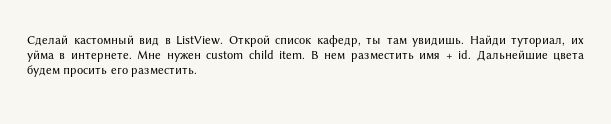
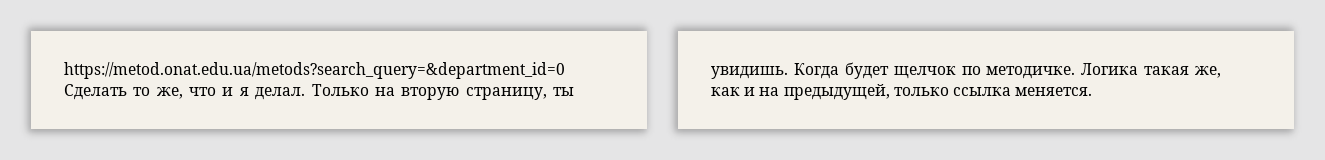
[27,35,585,47] [27,50,584,62] [27,65,198,77] Сделай кастомный вид в ListView. Открой список кафедр, ты там увидишь. Найди туториал, их уйма в интернете. Мне нужен custom child item. В нем разместить имя + id. Дальнейшие цвета будем просить его разместить. -> [64,62,565,79] [64,84,574,100] [711,62,1221,79] [711,84,1093,100] https://metod.onat.edu.ua/metods?search_query=&department_id=0 Сделать то же, что и я делал. Только на вторую страницу, ты увидишь. Когда будет щелчок по методичке. Логика такая же, как и на предыдущей, только ссылка меняется.

